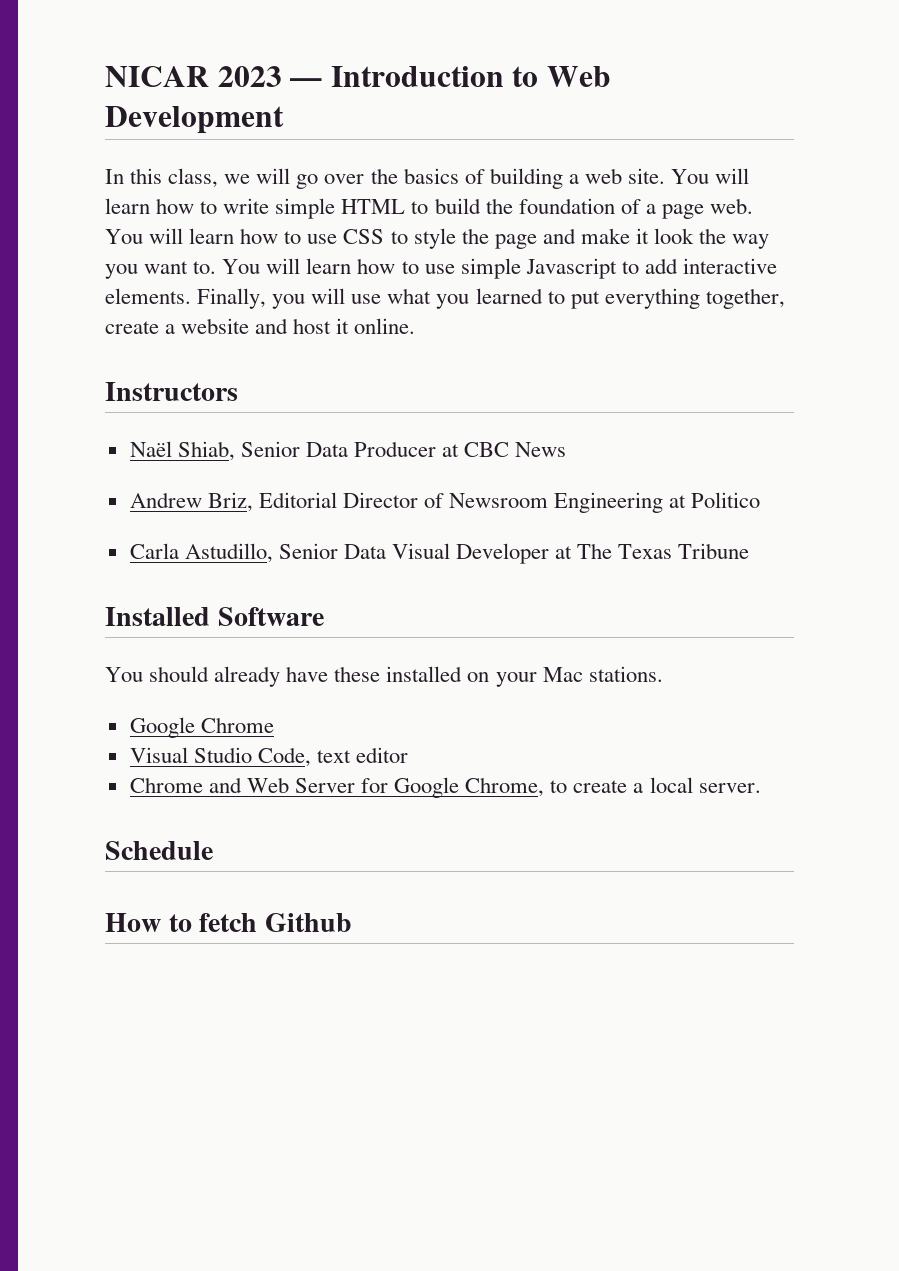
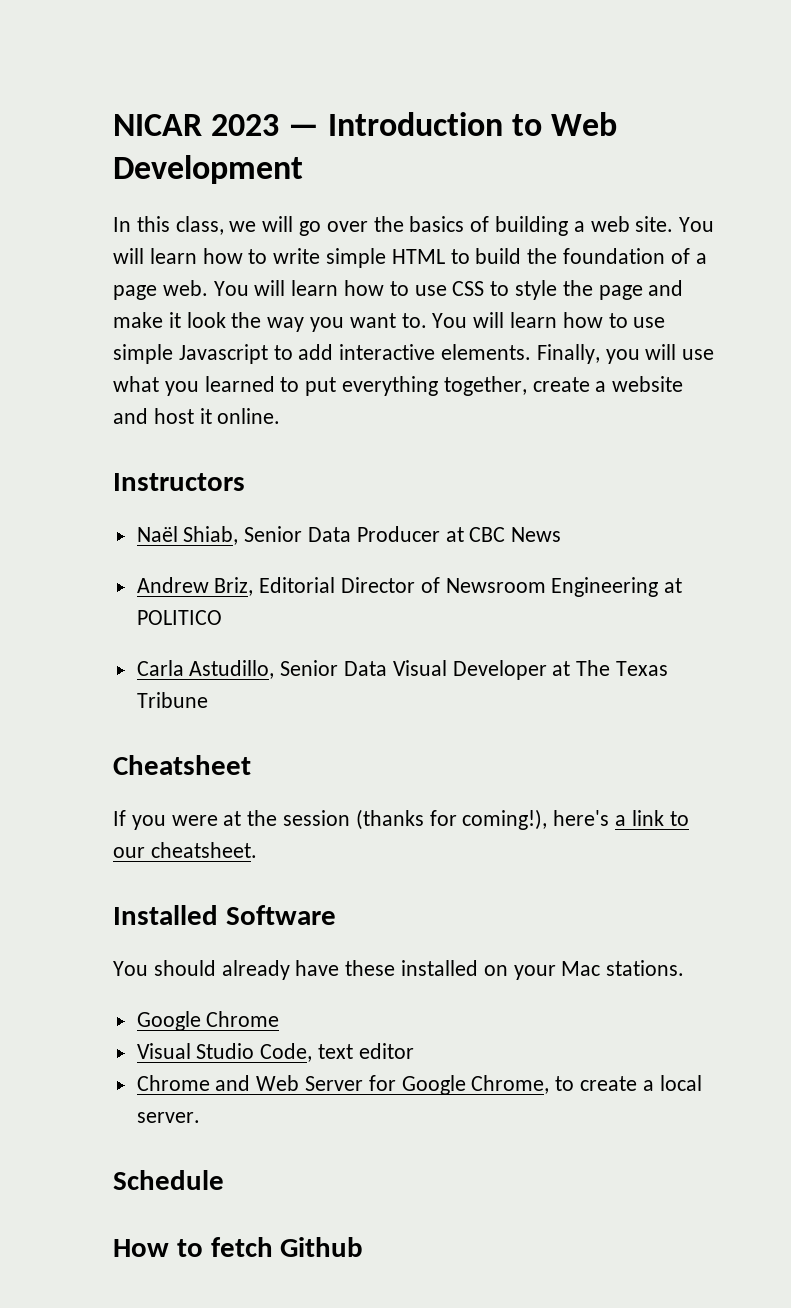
[691,492,761,508] Politico -> [136,610,222,625] POLITICO
(750, 551) none -> [113,755,251,775] [113,809,689,830] [113,842,257,858] // Cheatsheet // If you were at the session (thanks for coming!), here's a link to our cheatsheet.

